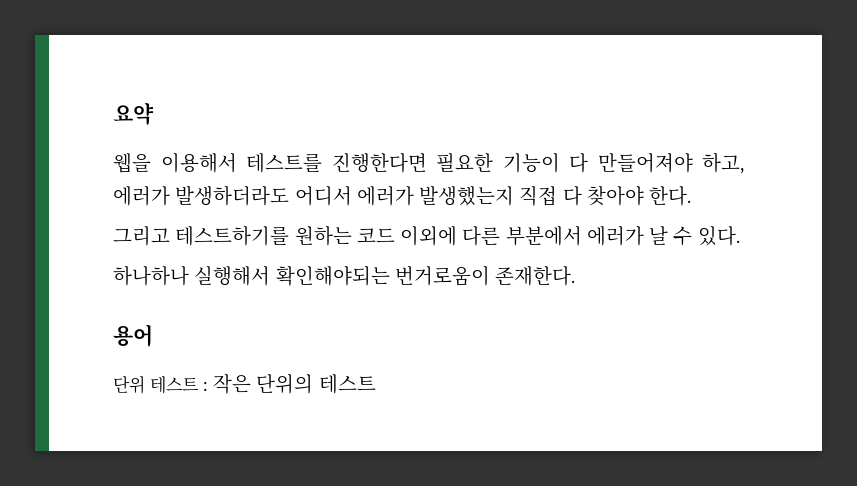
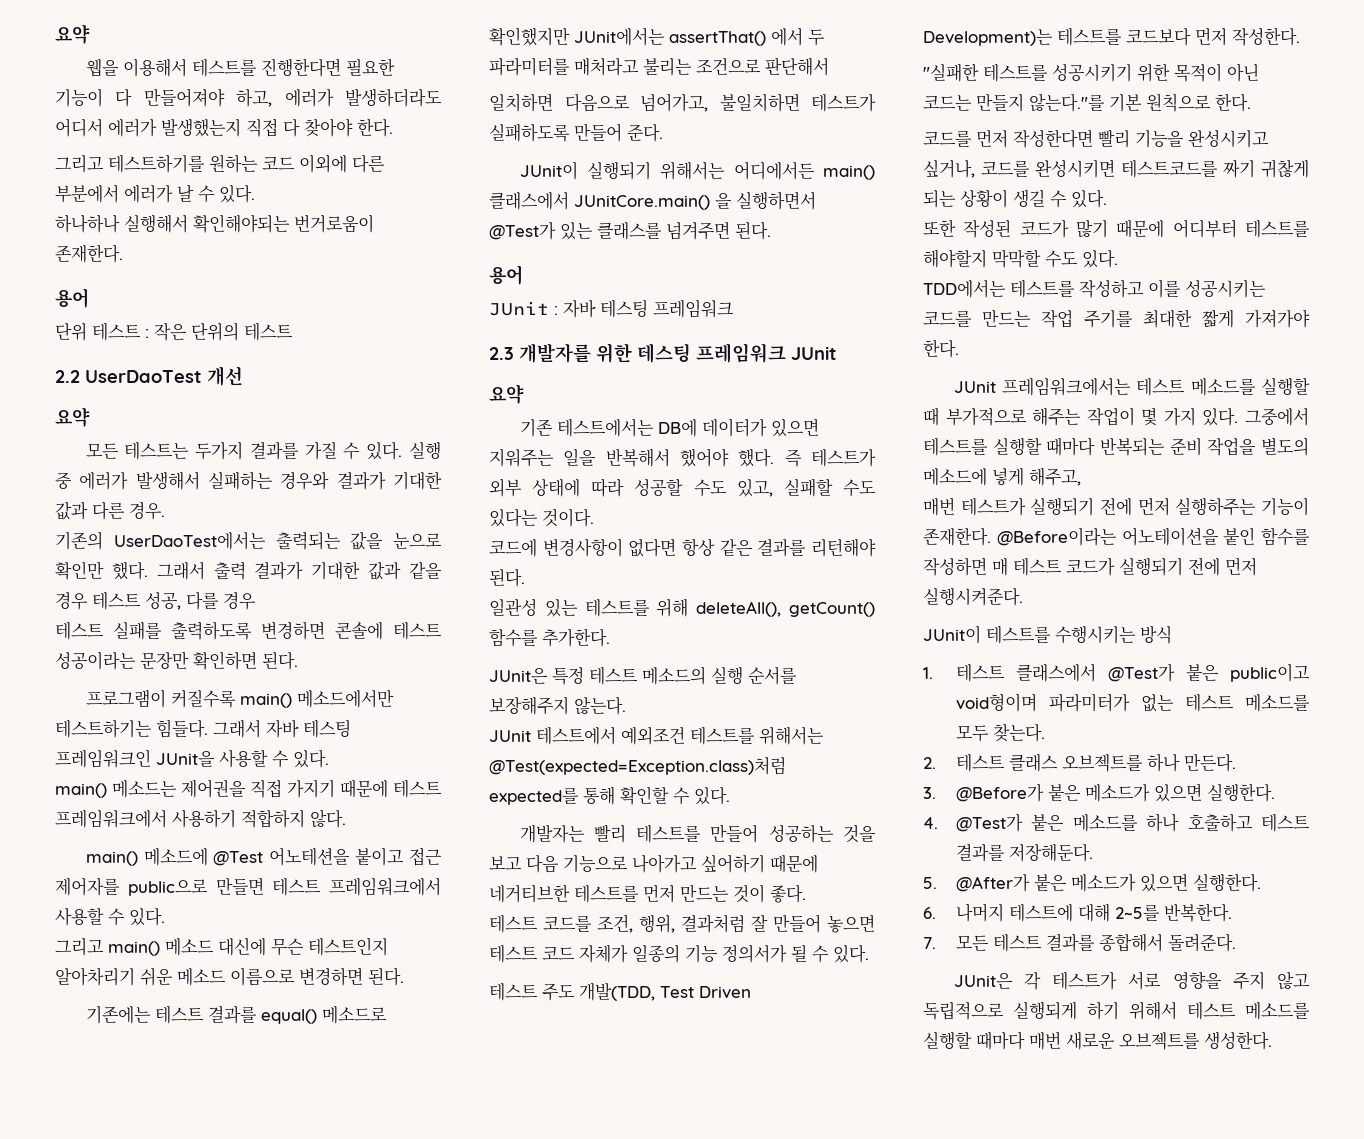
(376, 384) none -> [55,366,243,386] [55,407,90,427] [85,441,441,460] [55,471,442,490] [55,501,165,520] [55,531,442,550] [55,561,442,580] [55,591,256,610] [55,621,442,640] [55,651,298,670] [85,689,394,708] [55,719,351,738] [55,749,329,768] [55,779,442,798] [55,809,346,828] [85,847,442,866] [55,877,441,896] [55,907,165,926] [55,937,388,956] [55,967,404,986] [85,1005,387,1024] [489,27,825,46] [489,57,829,76] [489,93,876,112] [489,123,663,142] [519,161,875,180] [489,191,816,210] [489,221,771,240] [489,265,523,285] [489,299,734,318] [489,343,837,363] [489,384,524,404] [519,418,819,437] [489,448,876,467] [489,478,876,497] [489,508,594,527] [489,538,876,557] [489,569,525,587] [489,598,875,617] [489,628,610,647] [489,666,797,685] [489,696,626,715] [489,726,824,745] [489,756,786,775] [489,786,730,805] [519,824,876,843] [489,854,818,873] [489,884,806,903] [489,914,875,933] [489,944,869,963] [489,982,751,1001] [923,27,1300,46] [923,63,1259,82] [923,93,1251,112] [923,129,1269,148] [923,159,1309,178] [923,189,1107,208] [923,219,1310,238] [923,249,1118,268] [923,279,1266,298] [923,309,1310,328] [923,339,959,358] [953,377,1310,396] [923,407,1309,426] [923,437,1309,456] [923,467,1081,486] [923,497,1309,516] [923,527,1310,546] [923,557,1257,576] [923,588,1023,606] [923,625,1172,644] [923,663,1310,682] [955,693,1310,712] [955,723,1045,742] [923,753,1236,772] [923,783,1275,802] [923,813,1310,832] [955,843,1093,862] [923,873,1261,892] [923,903,1232,922] [923,933,1236,952] [953,971,1310,990] [923,1001,1310,1020] [923,1031,1272,1050] // 2.2 UserDaoTest 개선 // 요약 // 모든 테스트는 두가지 결과를 가질 수 있다. 실행 중 에러가 발생해서 실패하는 경우와 결과가 기대한 값과 다른 경우. // 기존의 UserDaoTest에서는 출력되는 값을 눈으로 확인만 했다. 그래서 출력 결과가 기대한 값과 같을 경우 테스트 성공, 다를 경우 // 테스트 실패를 출력하도록 변경하면 콘솔에 테스트 성공이라는 문장만 확인하면 된다. // 프로그램이 커질수록 main() 메소드에서만 테스트하기는 힘들다. 그래서 자바 테스팅 프레임워크인 JUnit을 사용할 수 있다. // main() 메소드는 제어권을 직접 가지기 때문에 테스트 프레임워크에서 사용하기 적합하지 않다. // main() 메소드에 @Test 어노테션을 붙이고 접근 제어자를 public으로 만들면 테스트 프레임워크에서 사용할 수 있다. // 그리고 main() 메소드 대신에 무슨 테스트인지 알아차리기 쉬운 메소드 이름으로 변경하면 된다. // 기존에는 테스트 결과를 equal() 메소드로 확인했지만 JUnit에서는 assertThat() 에서 두 파라미터를 매처라고 불리는 조건으로 판단해서 // 일치하면 다음으로 넘어가고, 불일치하면 테스트가 실패하도록 만들어 준다. // JUnit이 실행되기 위해서는 어디에서든 main() 클래스에서 JUnitCore.main() 을 실행하면서 @Test가 있는 클래스를 넘겨주면 된다. // 용어 // JUnit : 자바 테스팅 프레임워크 // 2.3 개발자를 위한 테스팅 프레임워크 JUnit // 요약 // 기존 테스트에서는 DB에 데이터가 있으면 지워주는 일을 반복해서 했어야 했다. 즉 테스트가 외부 상태에 따라 성공할 수도 있고, 실패할 수도 있다는 것이다. // 코드에 변경사항이 없다면 항상 같은 결과를 리턴해야 된다. // 일관성 있는 테스트를 위해 deleteAll(), getCount() 함수를 추가한다. // JUnit은 특정 테스트 메소드의 실행 순서를 보장해주지 않는다. // JUnit 테스트에서 예외조건 테스트를 위해서는 @Test(expected=Exception.class)처럼 expected를 통해 확인할 수 있다. // 개발자는 빨리 테스트를 만들어 성공하는 것을 보고 다음 기능으로 나아가고 싶어하기 때문에 네거티브한 테스트를 먼저 만드는 것이 좋다. // 테스트 코드를 조건, 행위, 결과처럼 잘 만들어 놓으면 테스트 코드 자체가 일종의 기능 정의서가 될 수 있다. // 테스트 주도 개발(TDD, Test Driven Development)는 테스트를 코드보다 먼저 작성한다. // "실패한 테스트를 성공시키기 위한 목적이 아닌 코드는 만들지 않는다."를 기본 원칙으로 한다. // 코드를 먼저 작성한다면 빨리 기능을 완성시키고 싶거나, 코드를 완성시키면 테스트코드를 짜기 귀찮게 되는 상황이 생길 수 있다. // 또한 작성된 코드가 많기 때문에 어디부터 테스트를 해야할지 막막할 수도 있다. // TDD에서는 테스트를 작성하고 이를 성공시키는 코드를 만드는 작업 주기를 최대한 짧게 가져가야 한다. // JUnit 프레임워크에서는 테스트 메소드를 실행할 때 부가적으로 해주는 작업이 몇 가지 있다. 그중에서 테스트를 실행할 때마다 반복되는 준비 작업을 별도의 메소드에 넣게 해주고, // 매번 테스트가 실행되기 전에 먼저 실행하주는 기능이 존재한다. @Before이라는 어노테이션을 붙인 함수를 작성하면 매 테스트 코드가 실행되기 전에 먼저 실행시켜준다. // JUnit이 테스트를 수행시키는 방식 // 1. 테스트 클래스에서 @Test가 붙은 public이고 void형이며 파라미터가 없는 테스트 메소드를 모두 찾는다. // 2. 테스트 클래스 오브젝트를 하나 만든다. // 3. @Before가 붙은 메소드가 있으면 실행한다. // 4. @Test가 붙은 메소드를 하나 호출하고 테스트 결과를 저장해둔다. // 5. @After가 붙은 메소드가 있으면 실행한다. // 6. 나머지 테스트에 대해 2~5를 반복한다. // 7. 모든 테스트 결과를 종합해서 돌려준다. // JUnit은 각 테스트가 서로 영향을 주지 않고 독립적으로 실행되게 하기 위해서 테스트 메소드를 실행할 때마다 매번 새로운 오브젝트를 생성한다.

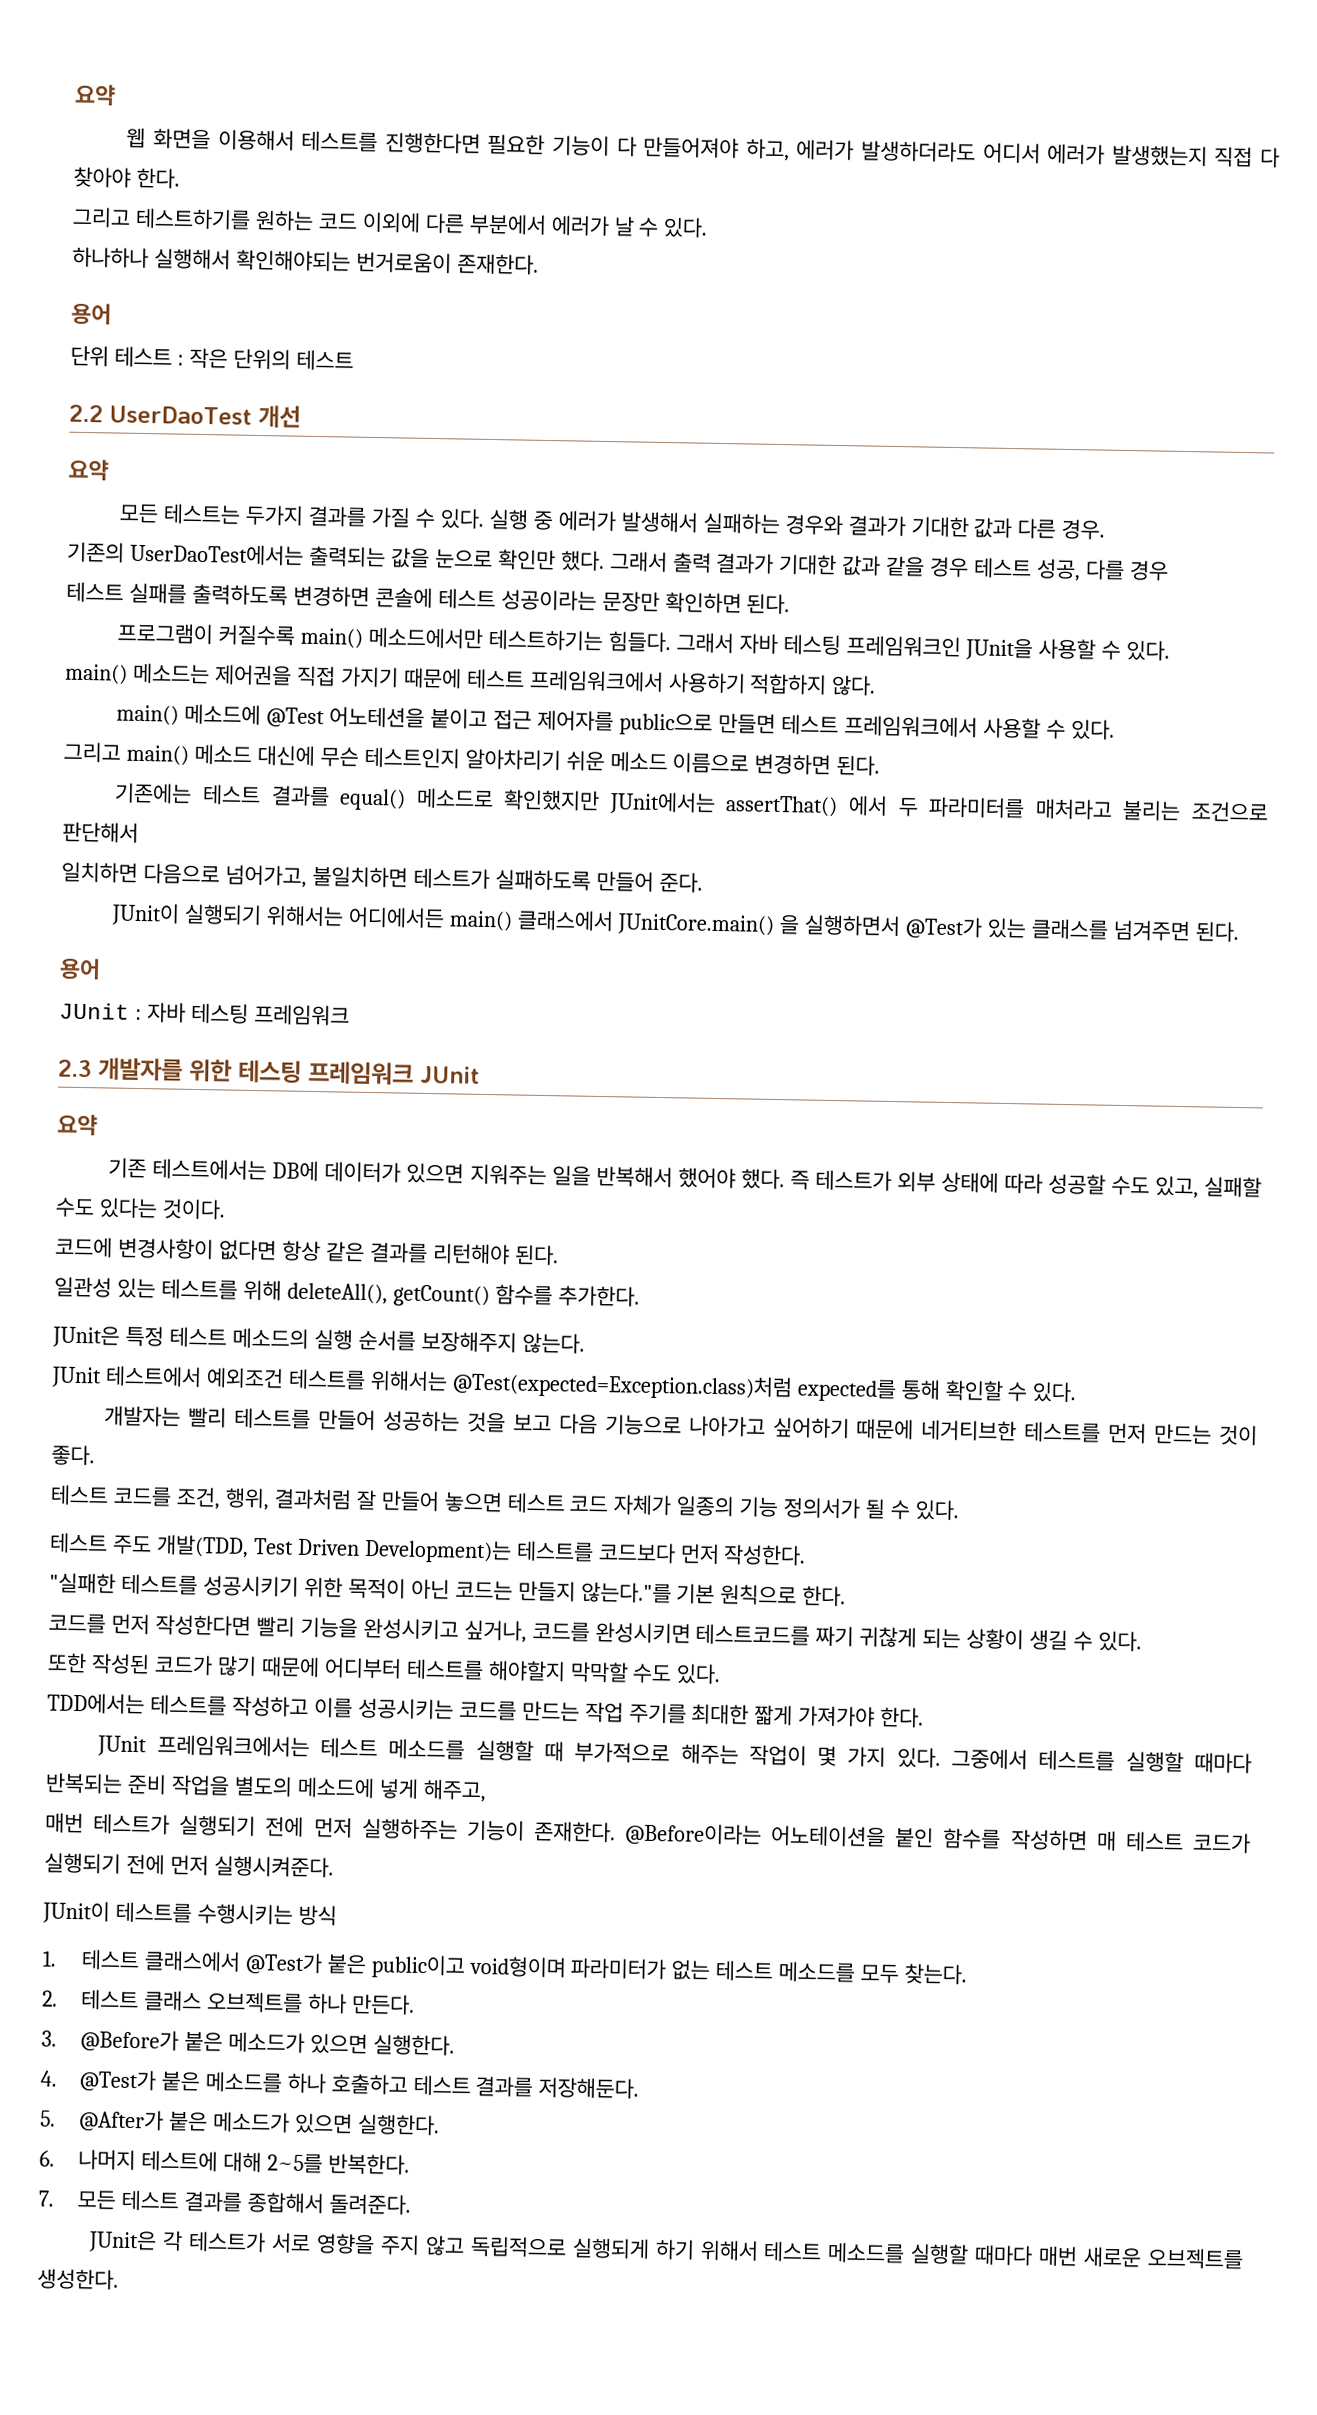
[55,24,90,44] [85,59,119,77] 요약 // 웹을 -> [74,83,116,107] [126,127,211,150] 요약 // 웹 화면을

